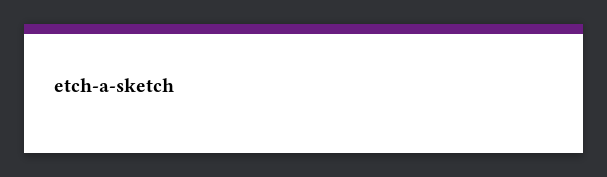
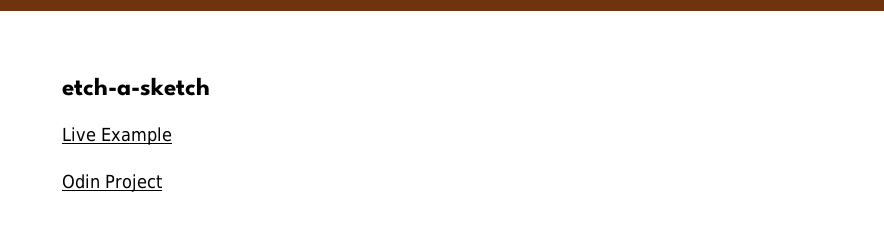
(174, 85) none -> [62,127,172,145] [62,174,162,192] // Live Example // Odin Project

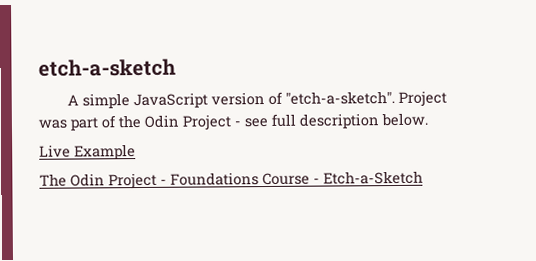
(210, 86) none -> [67,90,448,109] [38,112,428,131] // A simple JavaScript version of "etch-a-sketch". Project was part of the Odin Project - see full description below.
[62,174,162,192] Odin Project -> [39,170,423,190] The Odin Project - Foundations Course - Etch-a-Sketch

